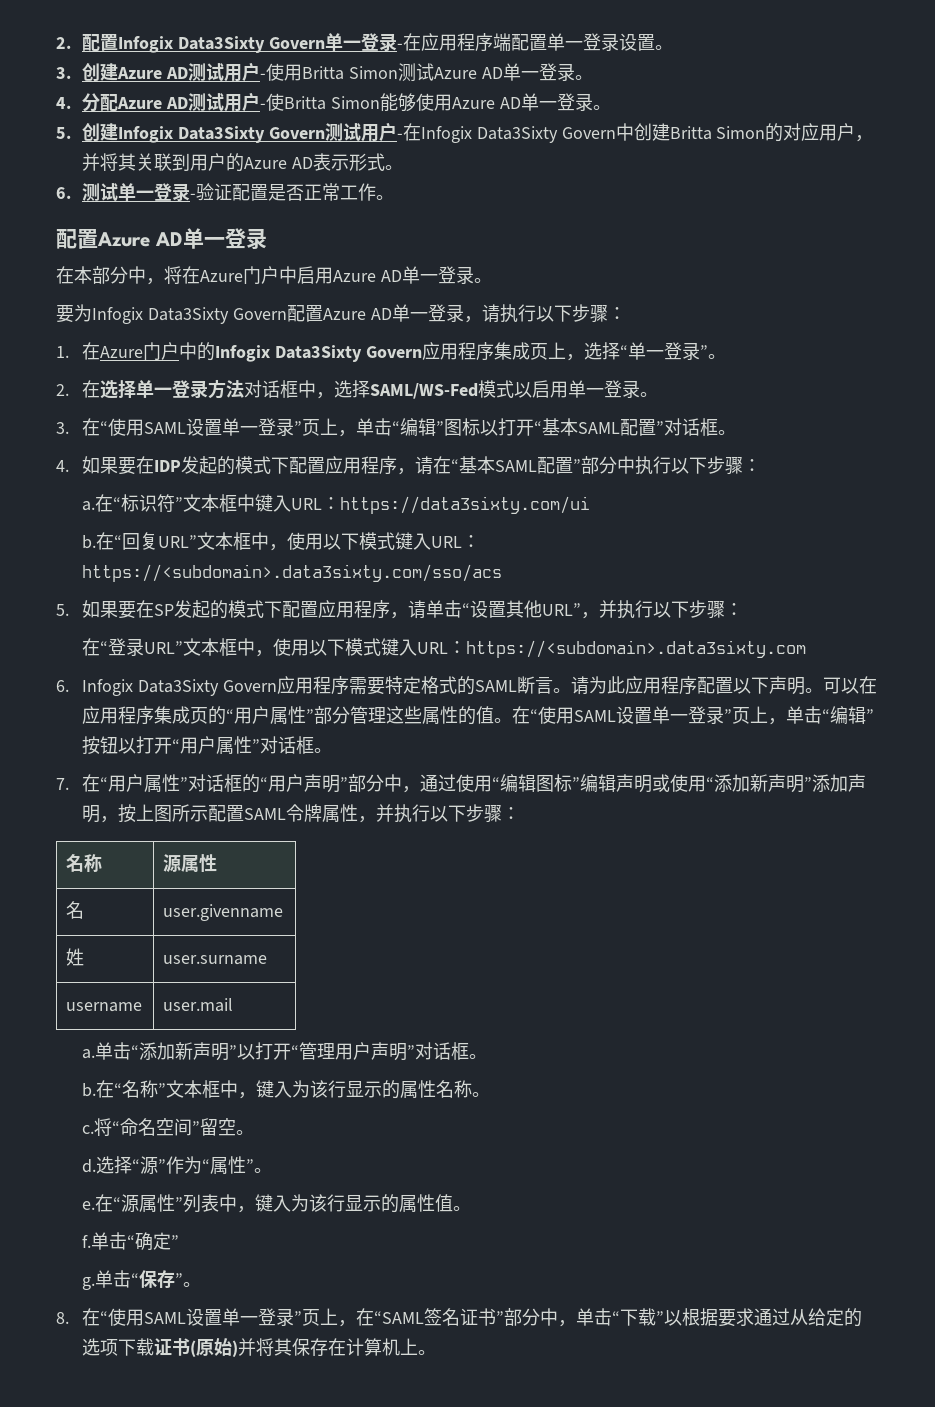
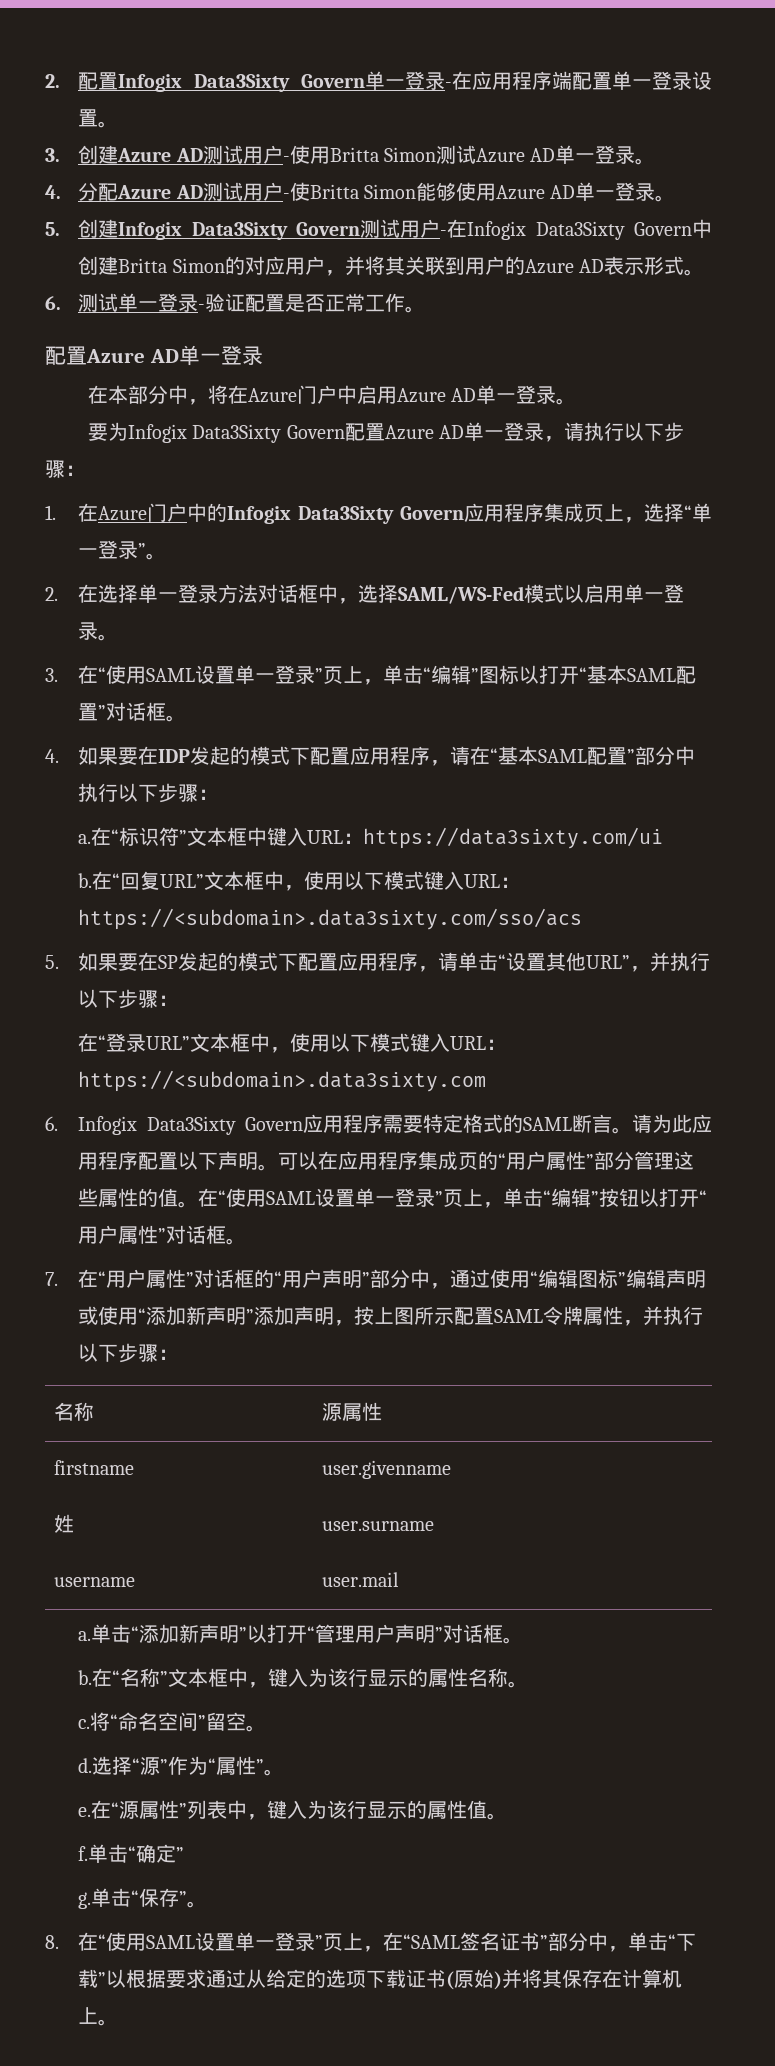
[66,901,85,919] 名 -> [54,1460,135,1475] firstname

